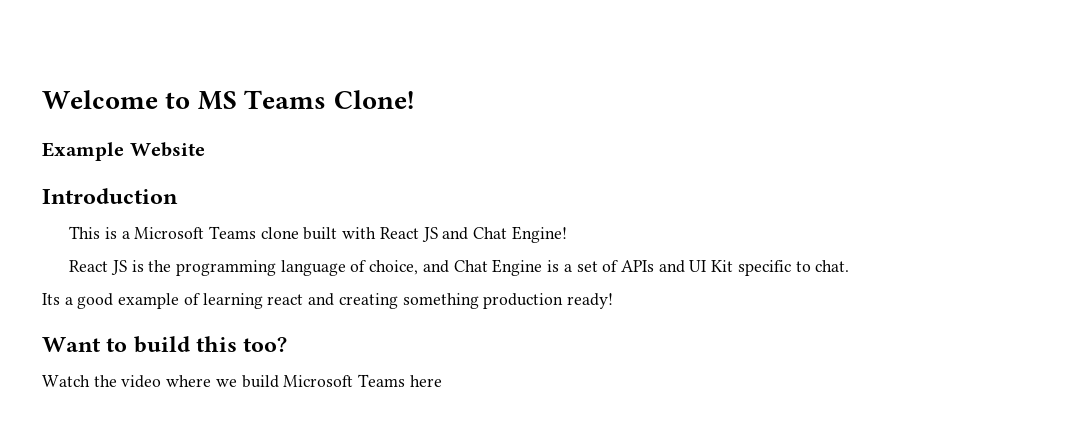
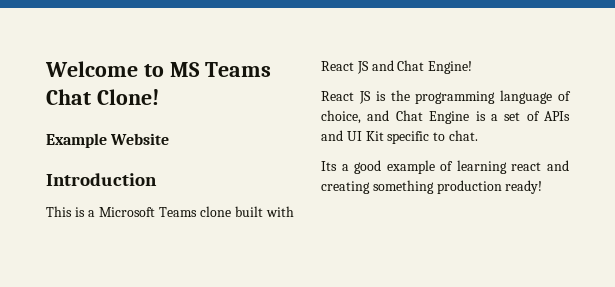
(327, 99) none -> [46,89,91,105] Chat
[42,336,288,353] [42,374,442,388] // Want to build this too? // Watch the video where we build Microsoft Teams here -> (543, 187) none

